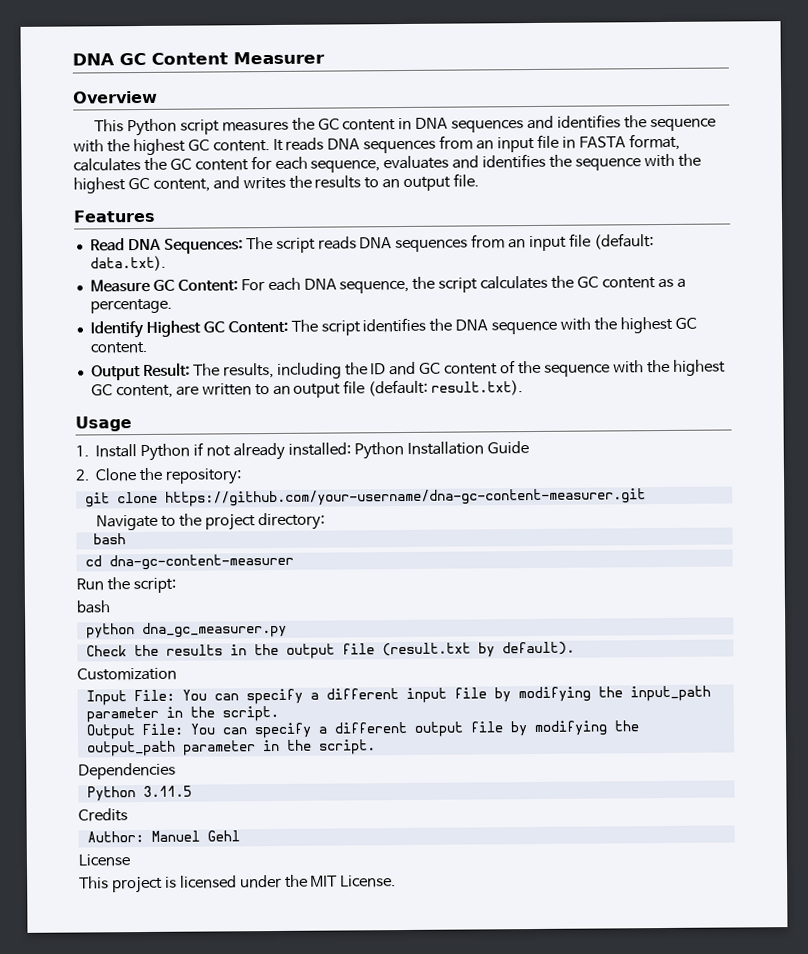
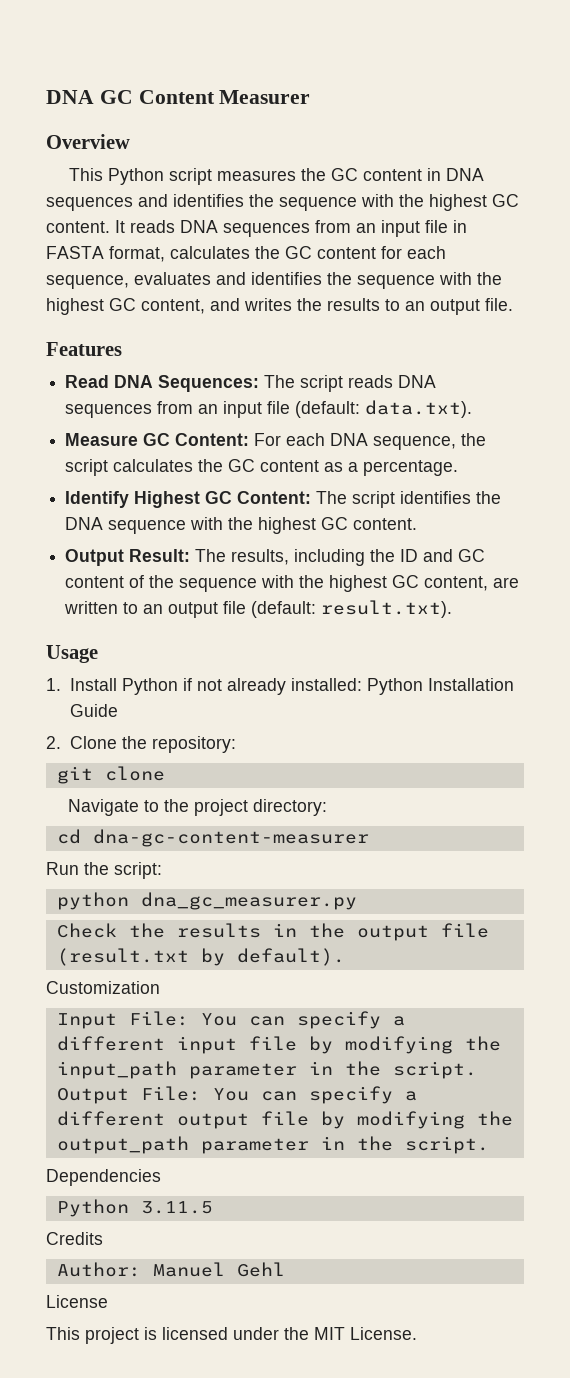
[164,488,646,507] https://github.com/your-username/dna-gc-content-measurer.git -> (165, 773) none
[92,533,126,545] // bash -> (328, 807) none
[76,600,111,614] // bash -> (162, 870) none

